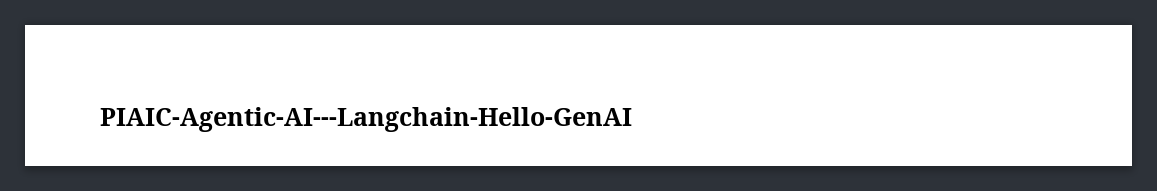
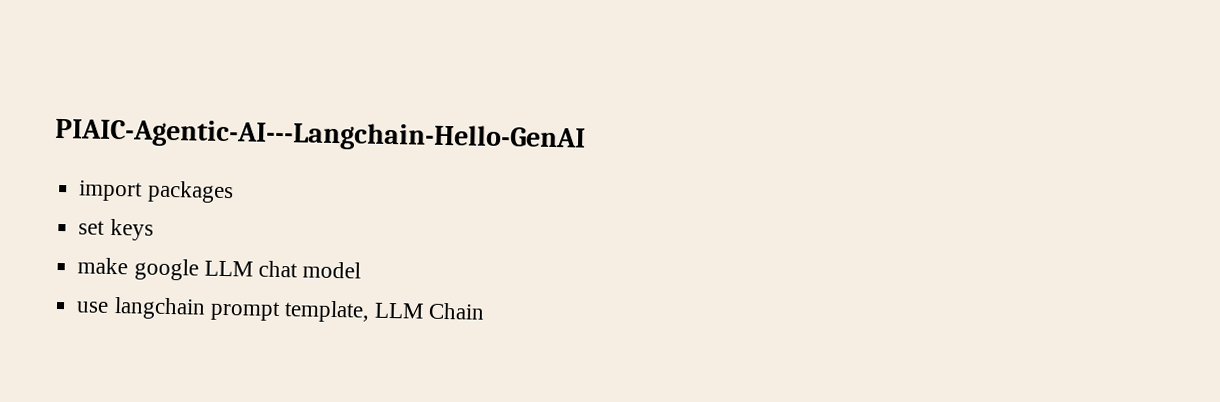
(632, 119) none -> [78,180,234,204] [78,218,154,241] [77,257,362,281] [76,297,486,323] // import packages // set keys // make google LLM chat model // use langchain prompt template, LLM Chain

